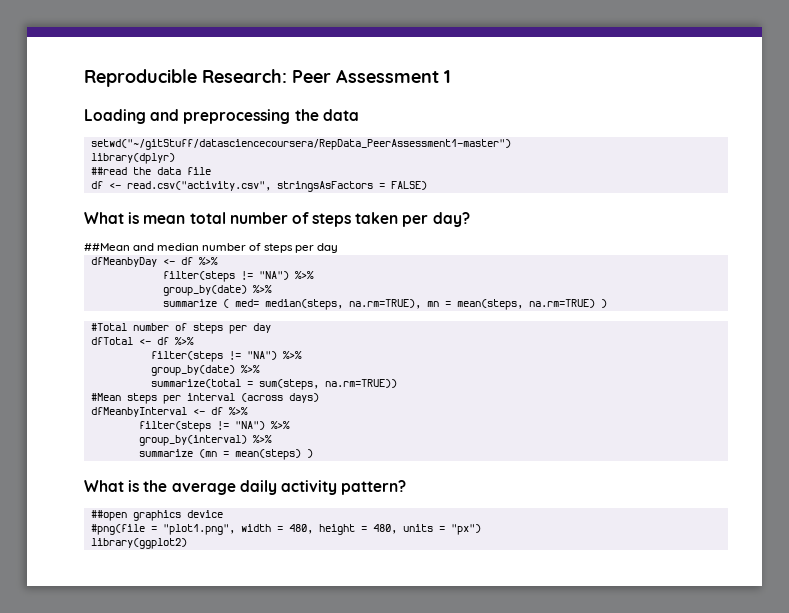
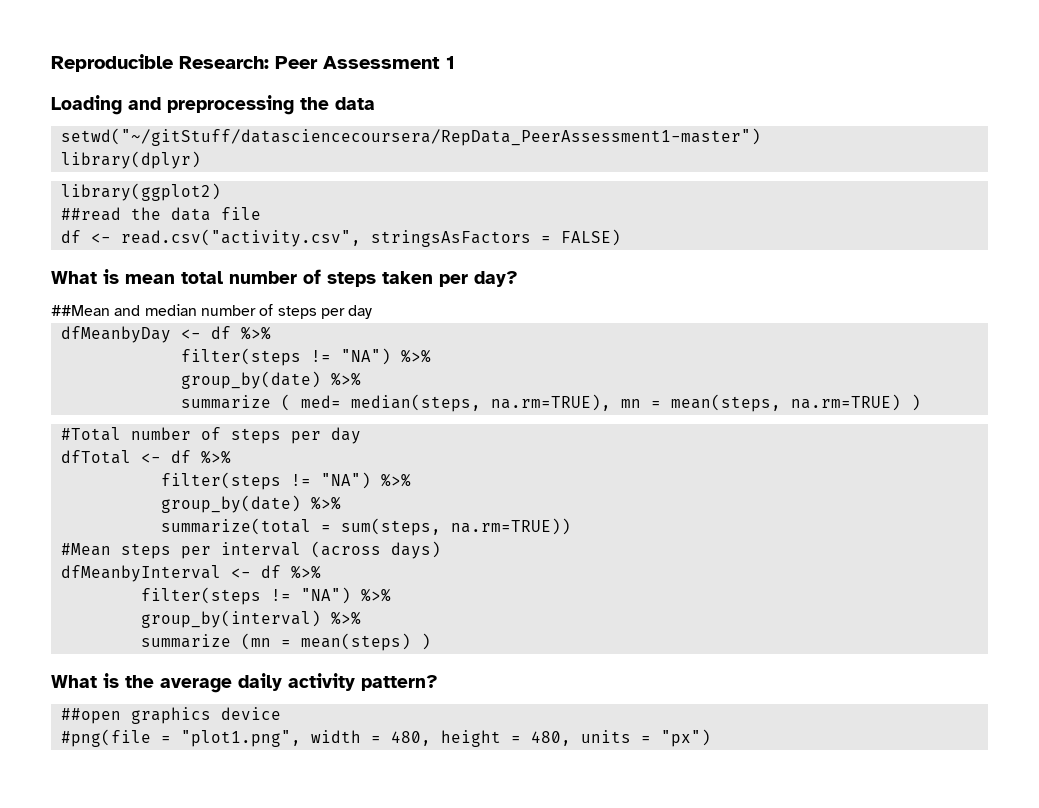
(175, 158) none -> [60,183,221,201] // library(ggplot2)
[90,538,187,549] // library(ggplot2) -> (711, 738) none

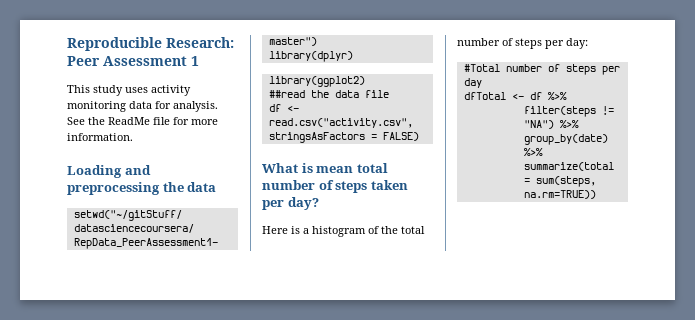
(455, 62) none -> [67,85,191,96] [67,101,218,112] [67,117,218,125] [67,133,133,141] // This study uses activity monitoring data for analysis. See the ReadMe file for more information.
[51,304,373,319] [60,326,271,343] [180,348,431,366] [180,371,361,389] [180,394,921,412] ##Mean and median number of steps per day // dfMeanbyDay <- df %>% // filter(steps != "NA") %>% // group_by(date) %>% // summarize ( med= median(steps, na.rm=TRUE), mn = mean(steps, na.rm=TRUE) ) -> [262,226,425,237] [457,38,588,49] Here is a histogram of the total number of steps per day:
[60,541,441,559] [60,565,321,582] [140,587,391,605] [140,610,361,628] [140,633,431,651] [51,673,438,693] [60,707,281,724] [60,729,711,747] // #Mean steps per interval (across days) // dfMeanbyInterval <- df %>% // filter(steps != "NA") %>% // group_by(interval) %>% // summarize (mn = mean(steps) ) // What is the average daily activity pattern? // ##open graphics device // #png(file = "plot1.png", width = 480, height = 480, units = "px") -> (596, 194) none

